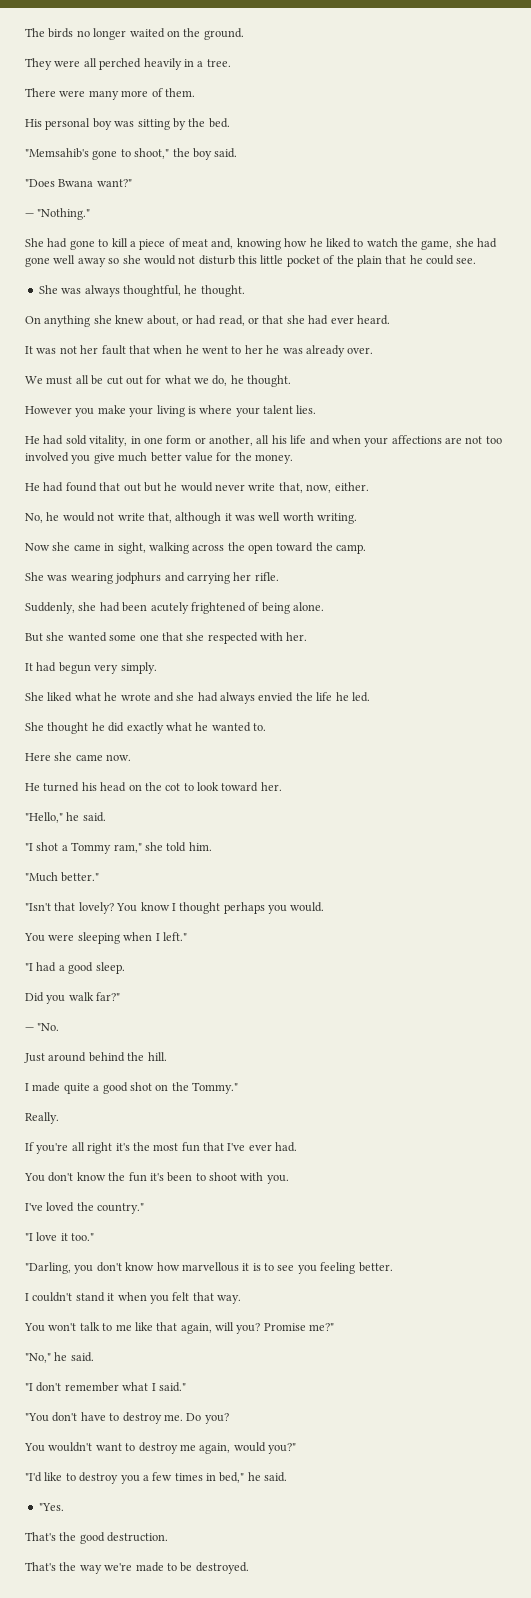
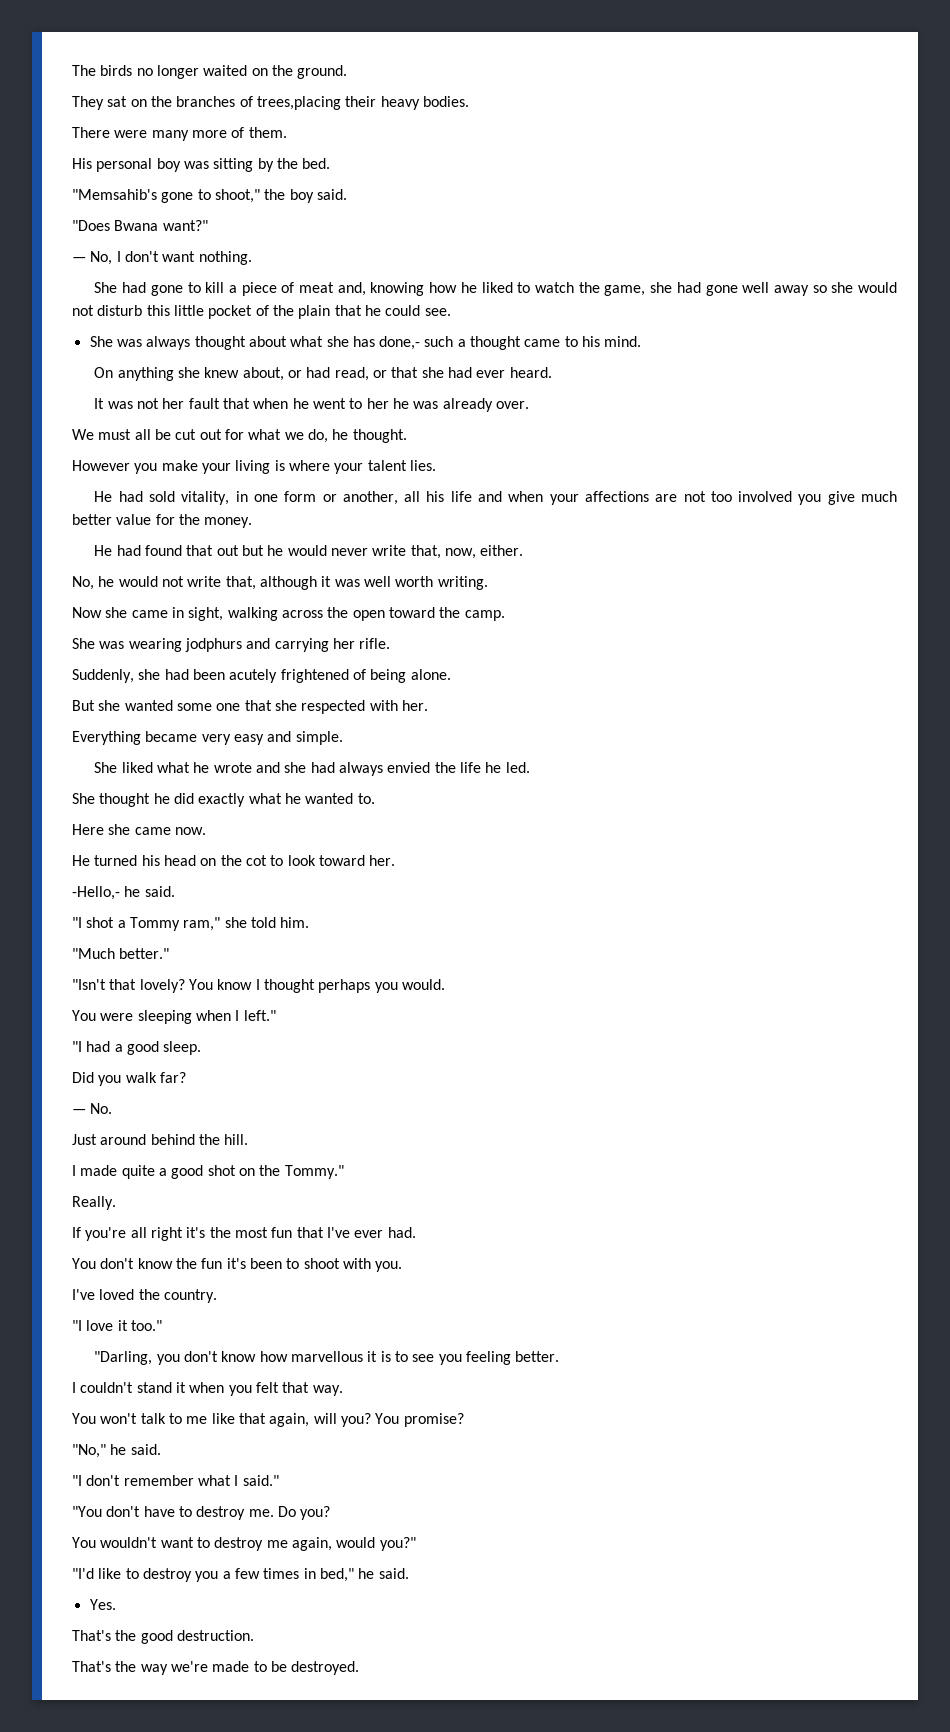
[54,58,231,70] were all perched heavily in a tree. -> [107,96,469,110] sat on the branches of trees,placing their heavy bodies.
[37,208,91,220] "Nothing." -> [90,251,252,265] No, I don't want nothing.
[122,285,245,297] thoughtful, he thought. -> [194,336,642,350] thought about what she has done,- such a thought came to his mind.
[25,662,157,674] It had begun very simply. -> [72,731,343,745] Everything became very easy and simple.
[25,812,63,823] "Hello," -> [72,886,120,900] -Hello,-
[96,992,121,1001] [25,1023,60,1031] far?" // — "No. -> [159,1072,186,1083] [72,1103,113,1114] far? // — No.
[97,1203,145,1214] country." -> [163,1289,217,1303] country.
[263,1323,335,1331] Promise me?" -> [375,1413,464,1427] You promise?
[38,1503,64,1511] "Yes. -> [89,1599,116,1610] Yes.

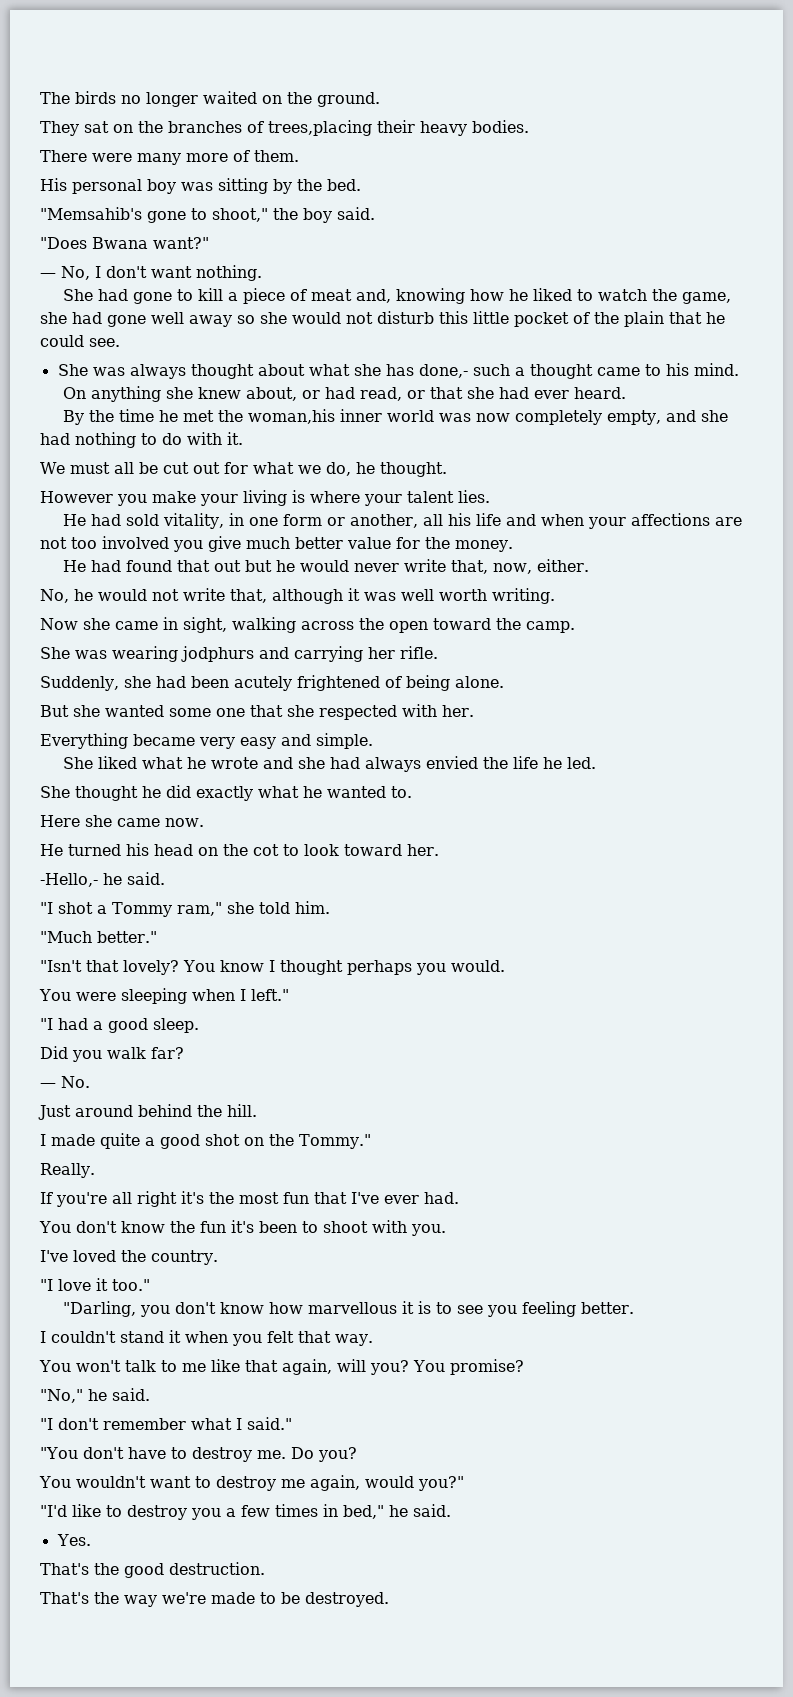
[94,398,529,412] It was not her fault that when he went to her he was already over. -> [62,409,728,425] [40,432,243,448] By the time he met the woman,his inner world was now completely empty, and she had nothing to do with it.

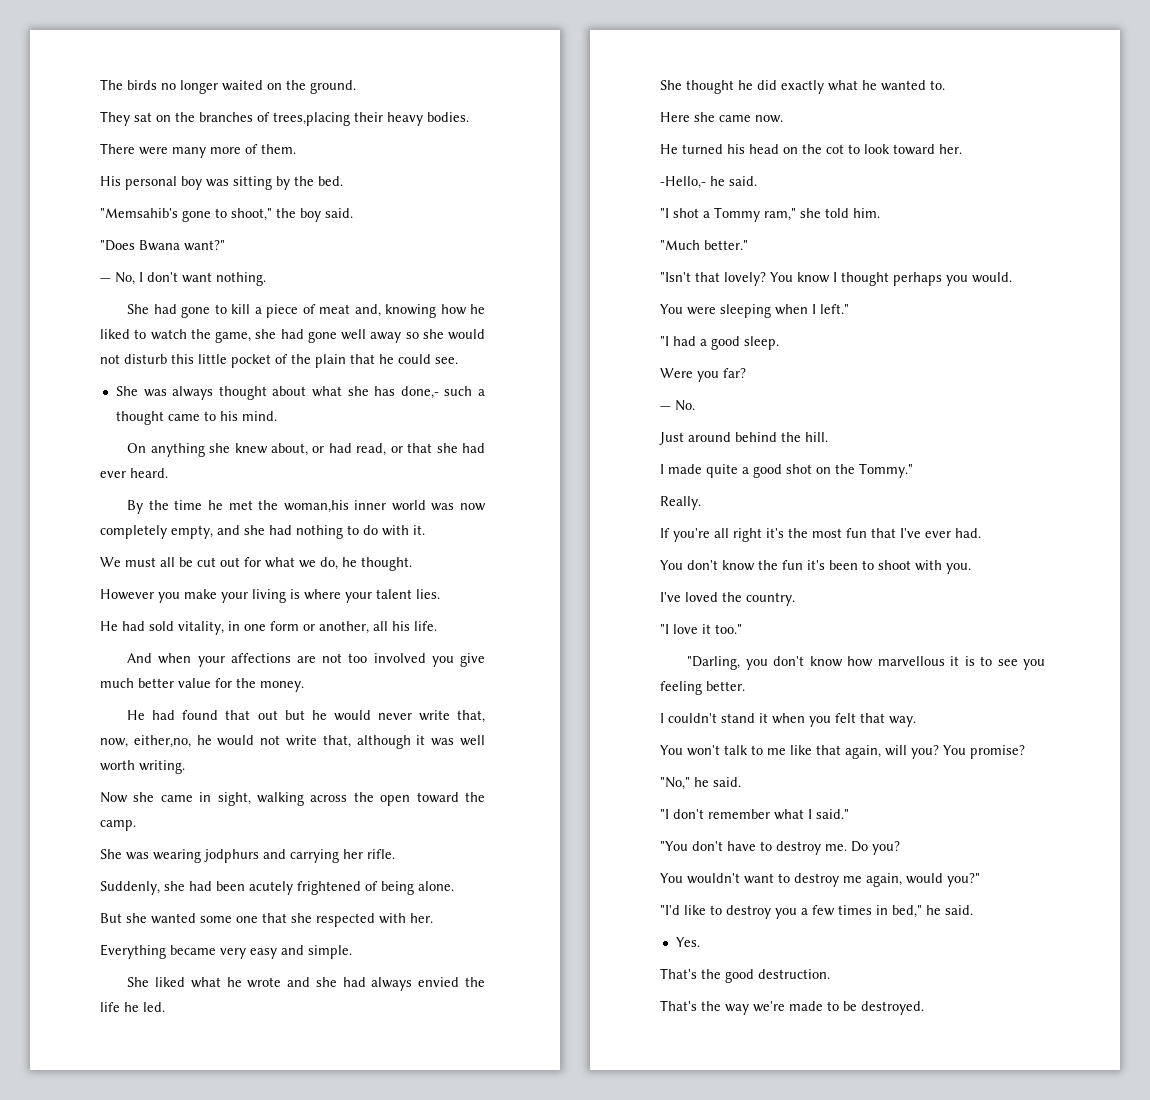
[475,513,536,526] life and -> [414,621,437,631] [127,653,153,663] life. // Аnd
[536,559,589,572] [40,589,69,603] either. // No, -> [133,735,191,748] either,no,
[40,1046,146,1062] Did you walk -> [660,368,719,382] Were you

